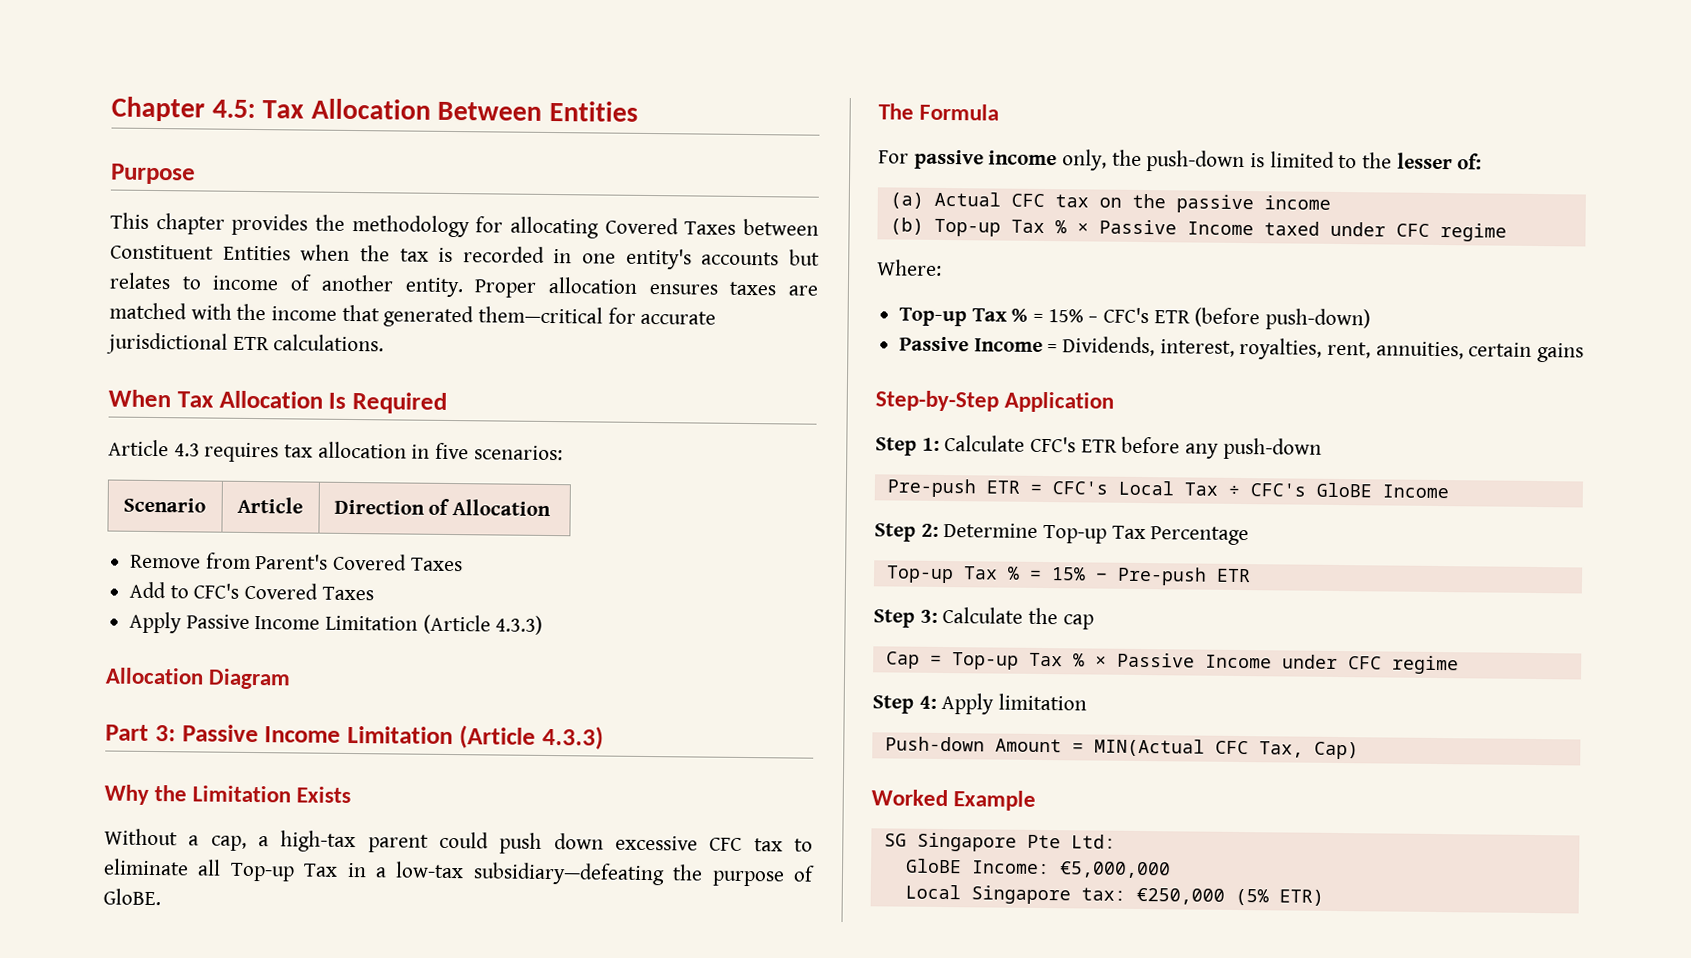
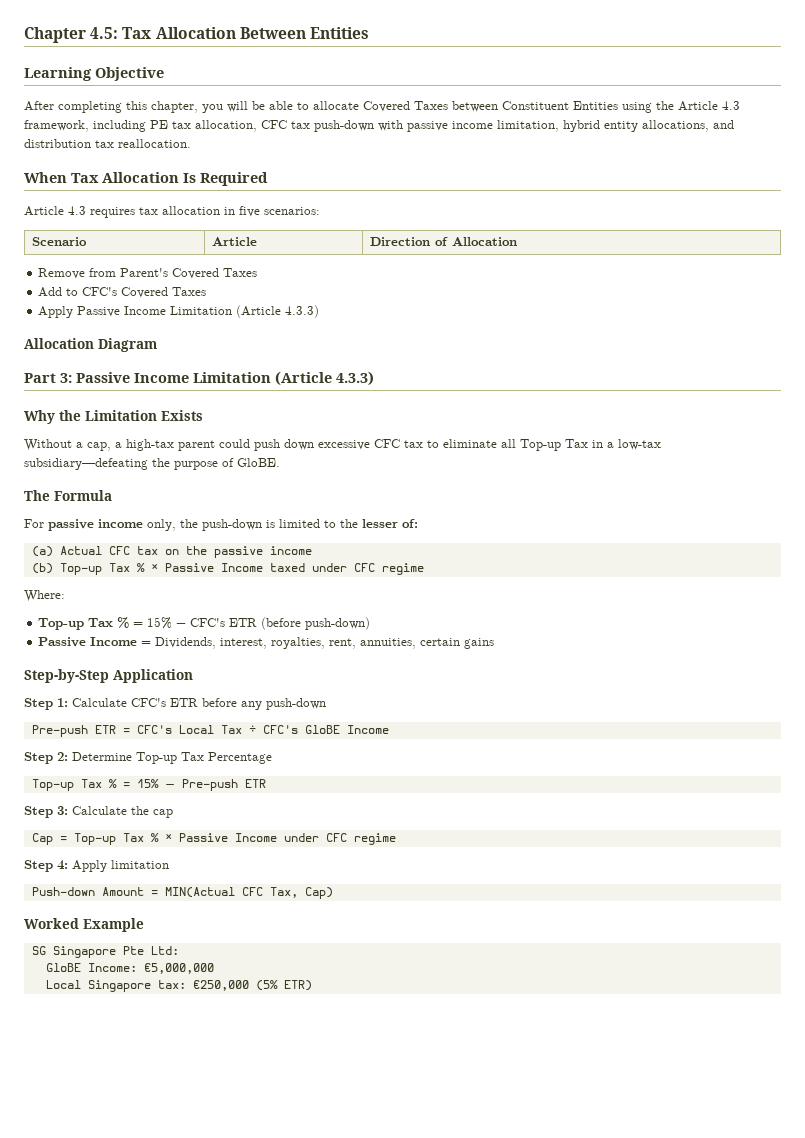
[110,163,196,185] [110,212,599,239] Purpose // This chapter provides the methodology for allocating -> [24,67,164,81] [24,101,359,113] Learning Objective // After completing this chapter, you will be able to allocate
[300,244,820,270] [109,272,818,298] [109,302,717,328] [106,332,385,355] when the tax is recorded in one entity's accounts but relates to income of another entity. Proper allocation ensures taxes are matched with the income that generated them—critical for accurate jurisdictional ETR calculations. -> [622,101,740,113] [24,120,734,132] [24,139,191,148] using the Article 4.3 framework, including PE tax allocation, CFC tax push-down with passive income limitation, hybrid entity allocations, and distribution tax reallocation.

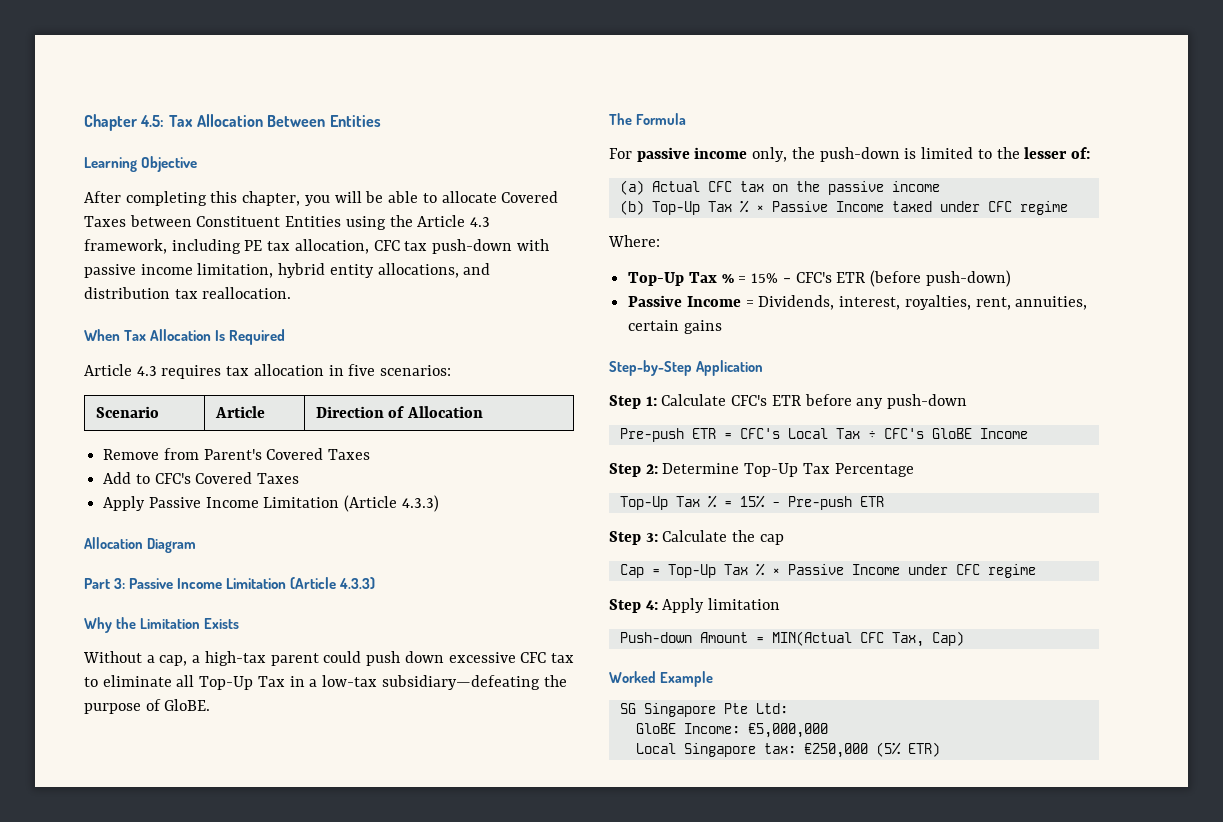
[520,439,561,451] Top-up -> [199,676,254,690] Top-Up
[59,563,102,575] Top-up -> [651,201,700,215] Top-Up
[38,618,85,630] Top-up -> [628,272,685,286] Top-Up
[136,752,177,764] Top-up -> [744,463,799,477] Top-Up
[31,779,74,791] Top-up -> [619,496,668,510] Top-Up
[73,833,116,845] Top-up -> [667,564,716,578] Top-Up

